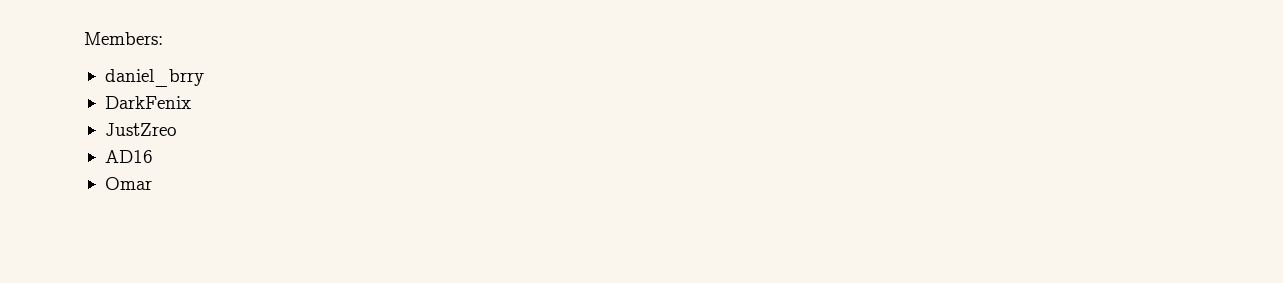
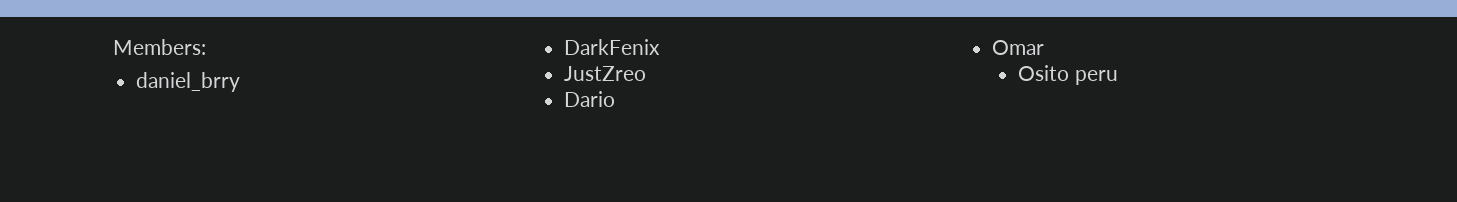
[104,150,153,163] AD16 -> [564,91,616,107] Dario
(152, 183) none -> [1018,65,1118,85] // Osito peru

